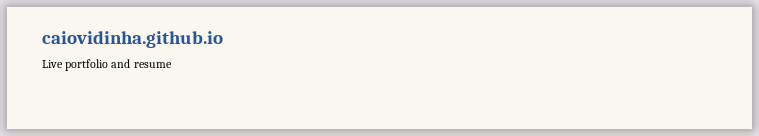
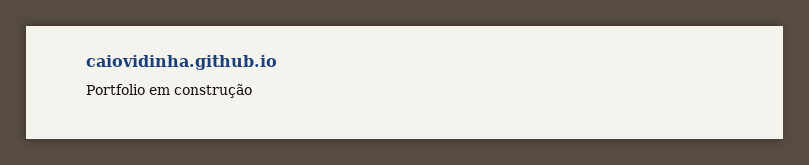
[42,59,172,71] Live portfolio and resume -> [86,84,252,98] Portfolio em construção

